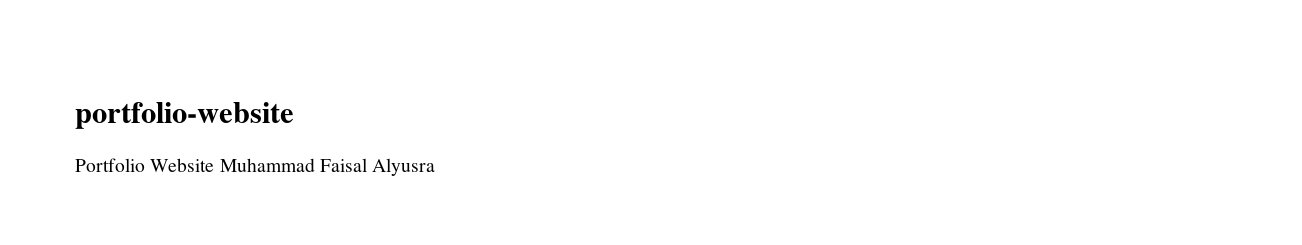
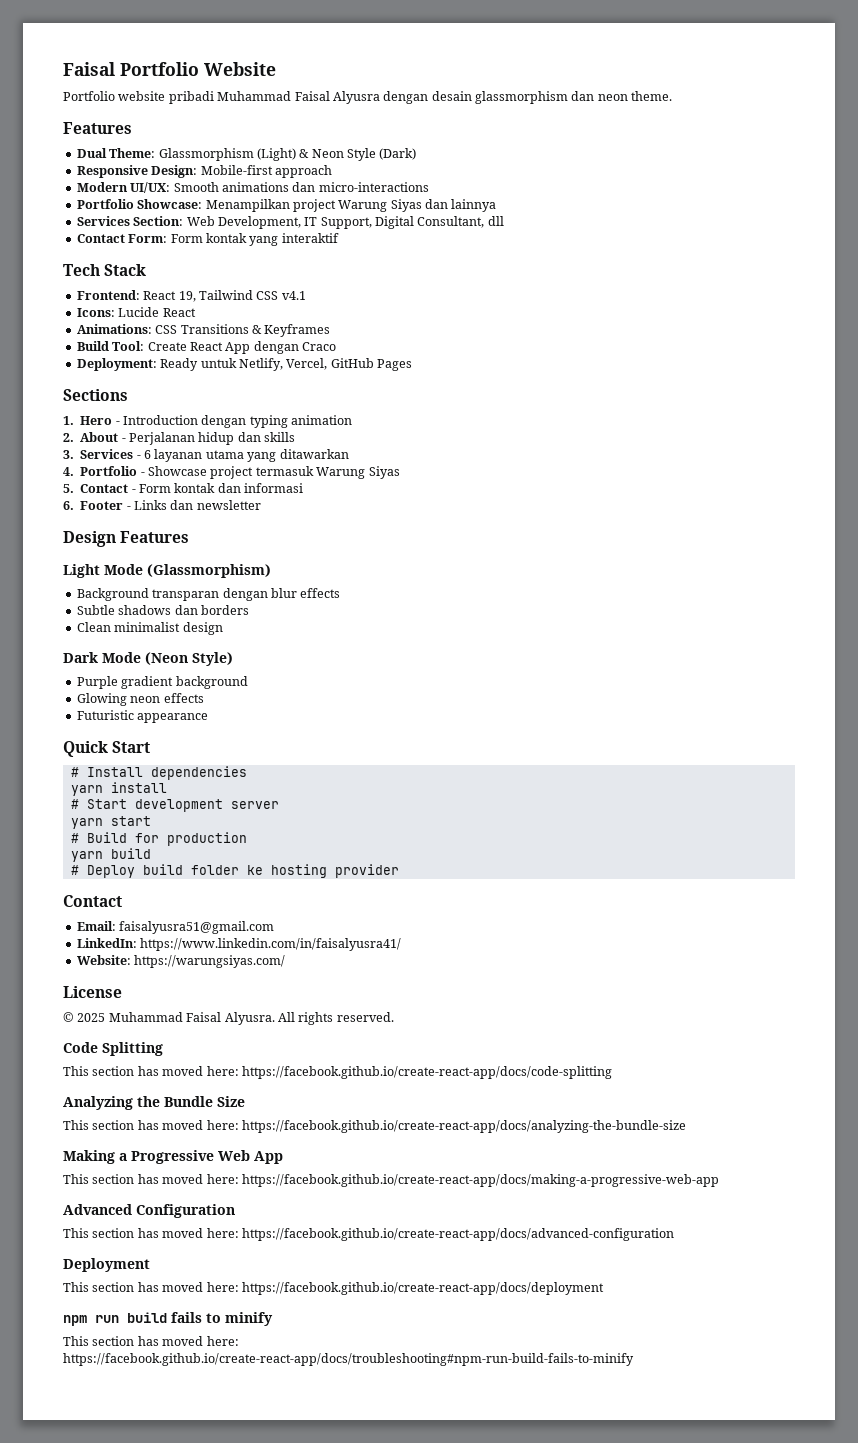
[75,102,294,129] [75,158,215,172] portfolio-website // Portfolio Website -> [63,62,276,76] [63,91,214,104] Faisal Portfolio Website // Portfolio website pribadi
(436, 167) none -> [383,91,673,104] [63,122,132,134] [76,148,417,161] [76,165,332,178] [76,182,429,193] [76,199,497,212] [76,216,504,229] [76,233,339,246] [63,264,147,276] [76,290,306,302] [76,307,196,317] [76,324,331,337] [76,341,336,354] [76,358,412,371] [63,389,128,401] [63,415,353,428] [63,432,296,445] [63,449,349,462] [63,466,400,479] [63,483,304,493] [63,500,261,510] [63,531,190,547] [63,564,271,578] [76,588,341,601] [76,605,249,615] [76,622,223,635] [63,652,233,666] [76,676,248,689] [76,693,204,706] [76,710,209,723] [63,741,151,757] [70,766,247,780] [70,782,167,796] [70,799,279,812] [70,816,151,829] [70,832,247,846] [70,848,151,862] [70,864,399,878] [63,895,122,907] [76,921,275,934] [76,938,402,951] [76,955,286,968] [63,986,122,998] [63,1012,394,1025] [63,1042,163,1056] [63,1066,612,1079] [63,1096,245,1110] [63,1120,686,1133] [63,1150,283,1164] [63,1174,719,1187] [63,1204,235,1218] [63,1228,674,1241] [63,1258,150,1272] [63,1282,604,1295] [63,1312,273,1326] [63,1336,239,1346] [63,1353,634,1366] dengan desain glassmorphism dan neon theme. // Features // Dual Theme: Glassmorphism (Light) & Neon Style (Dark) // Responsive Design: Mobile-first approach // Modern UI/UX: Smooth animations dan micro-interactions // Portfolio Showcase: Menampilkan project Warung Siyas dan lainnya // Services Section: Web Development, IT Support, Digital Consultant, dll // Contact Form: Form kontak yang interaktif // Tech Stack // Frontend: React 19, Tailwind CSS v4.1 // Icons: Lucide React // Animations: CSS Transitions & Keyframes // Build Tool: Create React App dengan Craco // Deployment: Ready untuk Netlify, Vercel, GitHub Pages // Sections // 1. Hero - Introduction dengan typing animation // 2. About - Perjalanan hidup dan skills // 3. Services - 6 layanan utama yang ditawarkan // 4. Portfolio - Showcase project termasuk Warung Siyas // 5. Contact - Form kontak dan informasi // 6. Footer - Links dan newsletter // Design Features // Light Mode (Glassmorphism) // Background transparan dengan blur effects // Subtle shadows dan borders // Clean minimalist design // Dark Mode (Neon Style) // Purple gradient background // Glowing neon effects // Futuristic appearance // Quick Start // # Install dependencies // yarn install // # Start development server // yarn start // # Build for production // yarn build // # Deploy build folder ke hosting provider // Contact // Email: faisalyusra51@gmail.com // LinkedIn: https://www.linkedin.com/in/faisalyusra41/ // Website: https://warungsiyas.com/ // License // © 2025 Muhammad Faisal Alyusra. All rights reserved. // Code Splitting // This section has moved here: https://facebook.github.io/create-react-app/docs/code-splitting // Analyzing the Bundle Size // This section has moved here: https://facebook.github.io/create-react-app/docs/analyzing-the-bundle-size // Making a Progressive Web App // This section has moved here: https://facebook.github.io/create-react-app/docs/making-a-progressive-web-app // Advanced Configuration // This section has moved here: https://facebook.github.io/create-react-app/docs/advanced-configuration // Deployment // This section has moved here: https://facebook.github.io/create-react-app/docs/deployment // npm run build fails to minify // This section has moved here: https://facebook.github.io/create-react-app/docs/troubleshooting#npm-run-build-fails-to-minify

